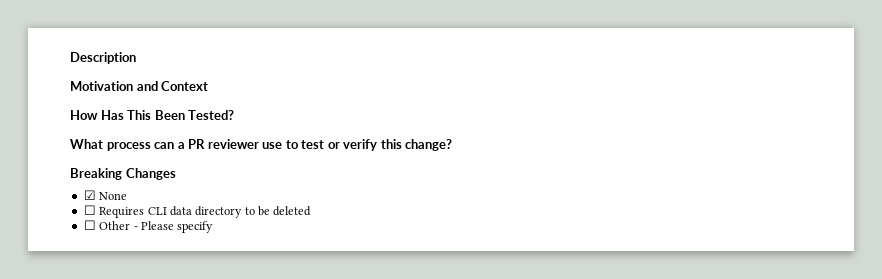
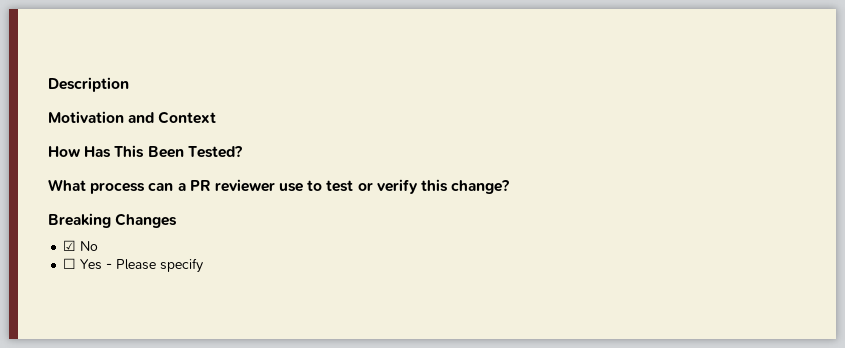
[83,190,128,200] [83,205,312,218] [83,220,131,230] ☑ None // ☐ Requires CLI data directory to be deleted // ☐ Other -> [63,240,99,251] [63,258,103,270] ☑ No // ☐ Yes

